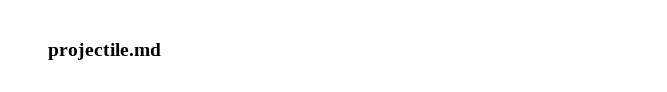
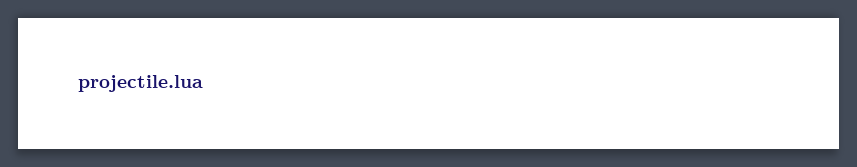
[48,43,161,60] projectile.md -> [78,75,203,92] projectile.lua

